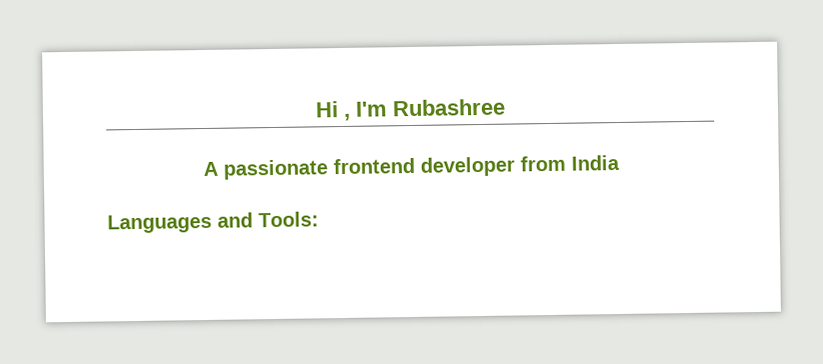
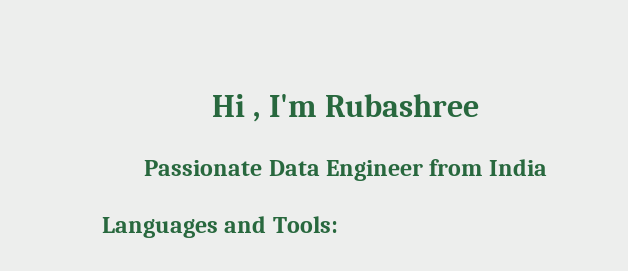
[202,156,515,180] A passionate frontend developer -> [144,160,423,181] Passionate Data Engineer

